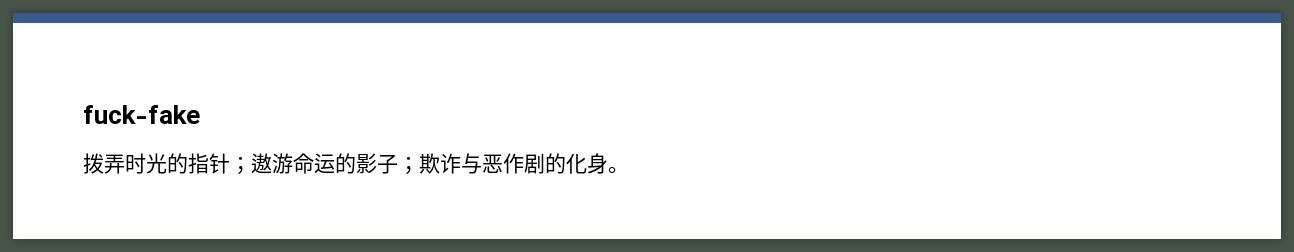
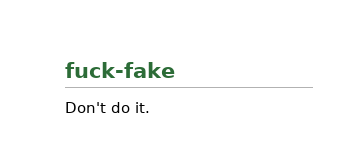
[83,153,629,175] 拨弄时光的指针；遨游命运的影子；欺诈与恶作剧的化身。 -> [65,102,150,113] Don't do it.

